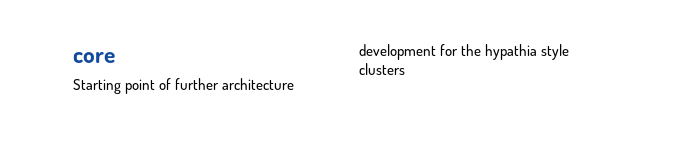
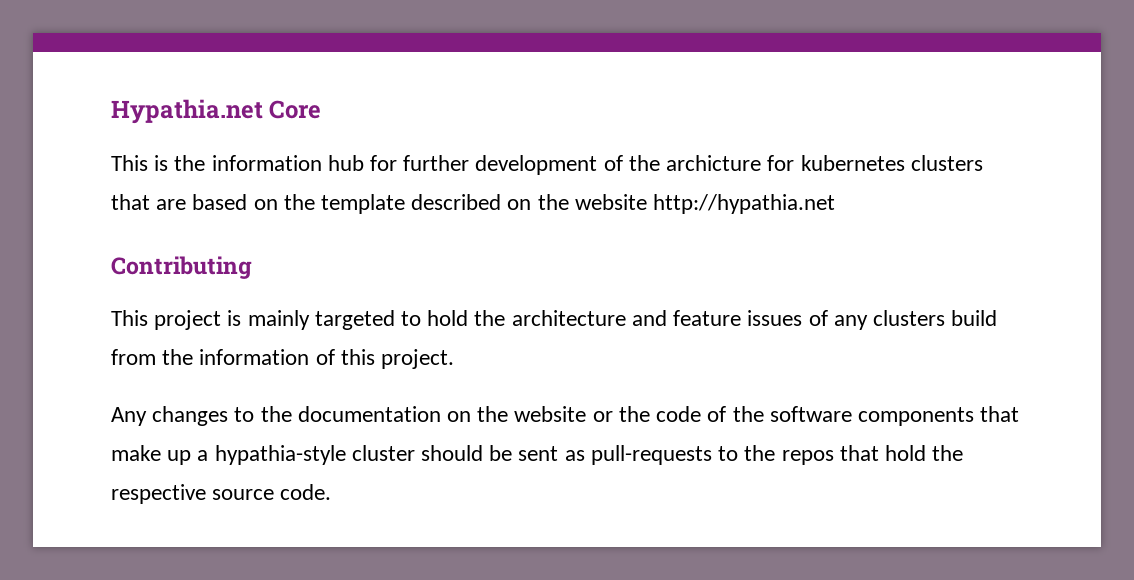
[73,52,115,63] [73,78,295,94] [359,44,570,60] [359,63,405,75] core // Starting point of further architecture development for the hypathia style clusters -> [111,99,322,124] [111,155,983,175] [111,194,836,214] [111,256,252,279] [111,310,998,330] [111,349,455,369] [111,406,1020,426] [111,445,964,465] [111,484,332,504] Hypathia.net Core // This is the information hub for further development of the archicture for kubernetes clusters that are based on the template described on the website http://hypathia.net // Contributing // This project is mainly targeted to hold the architecture and feature issues of any clusters build from the information of this project. // Any changes to the documentation on the website or the code of the software components that make up a hypathia-style cluster should be sent as pull-requests to the repos that hold the respective source code.

